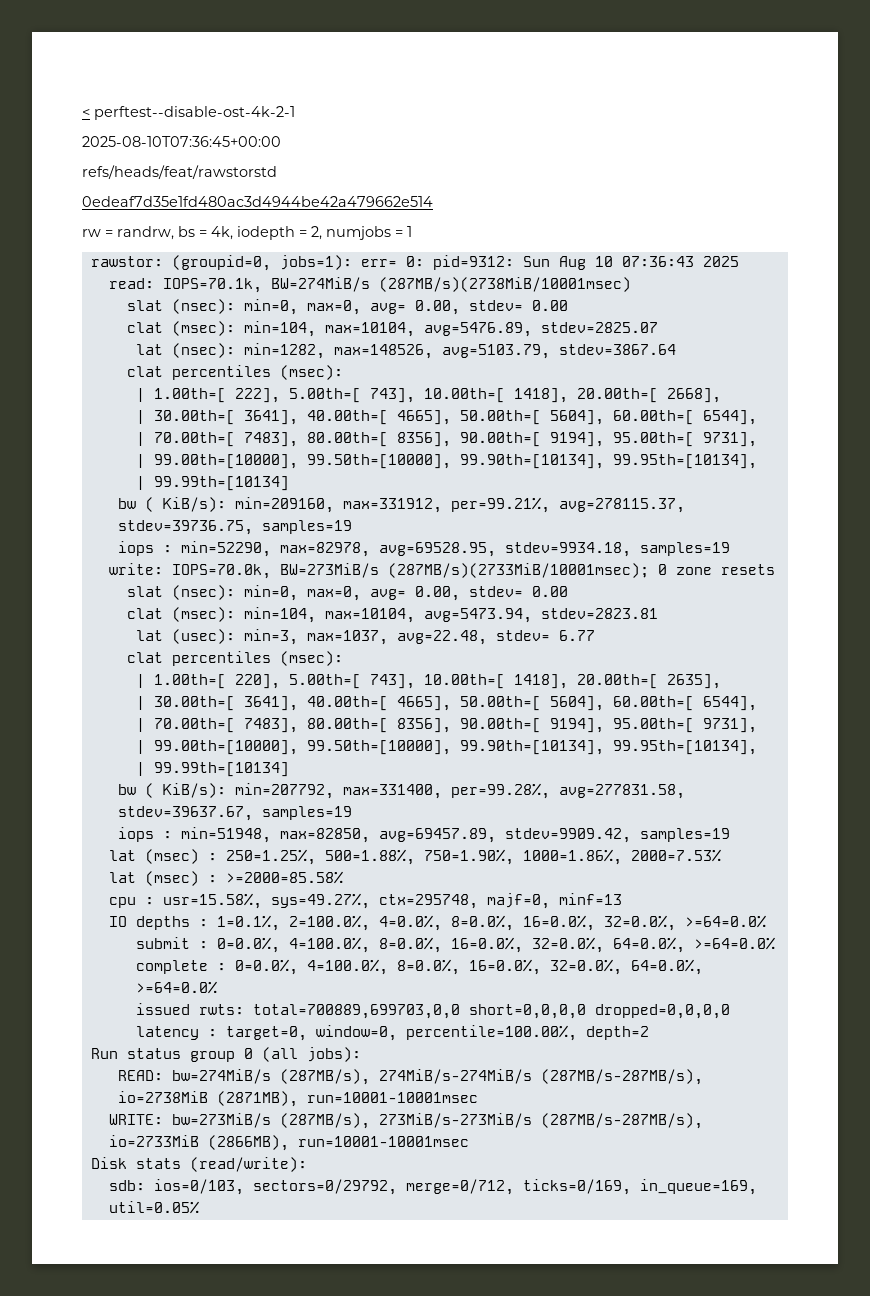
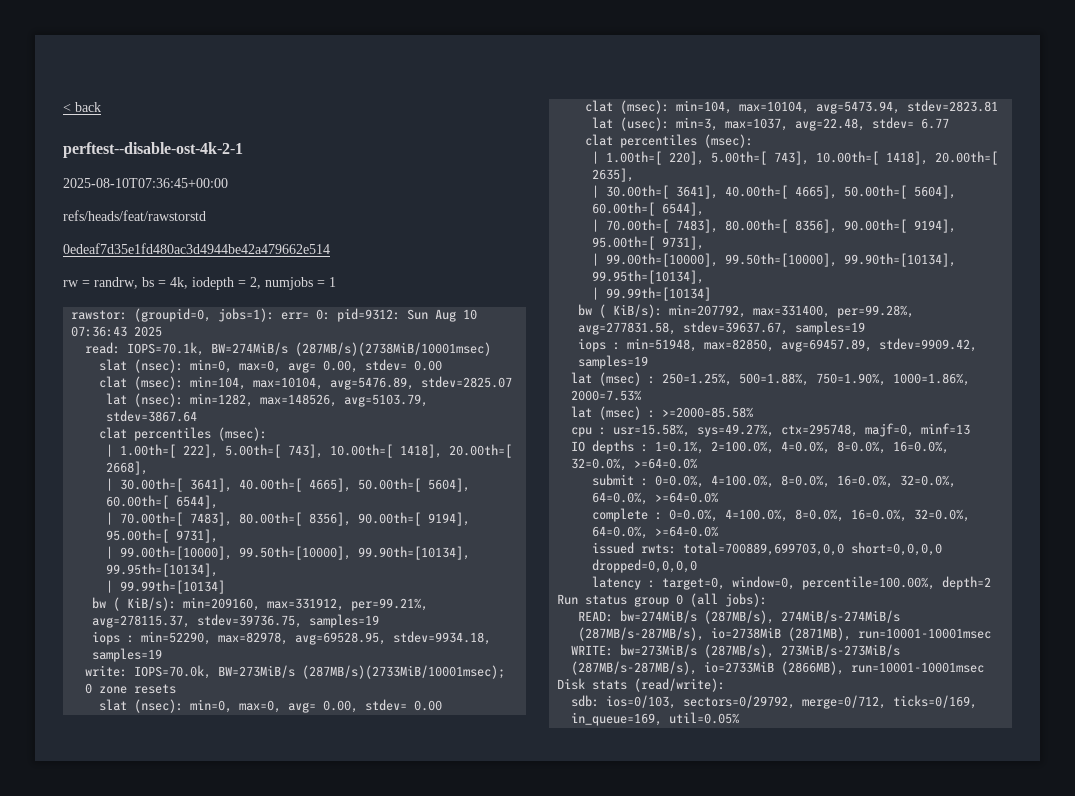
(90, 112) none -> [75,102,101,112] back //

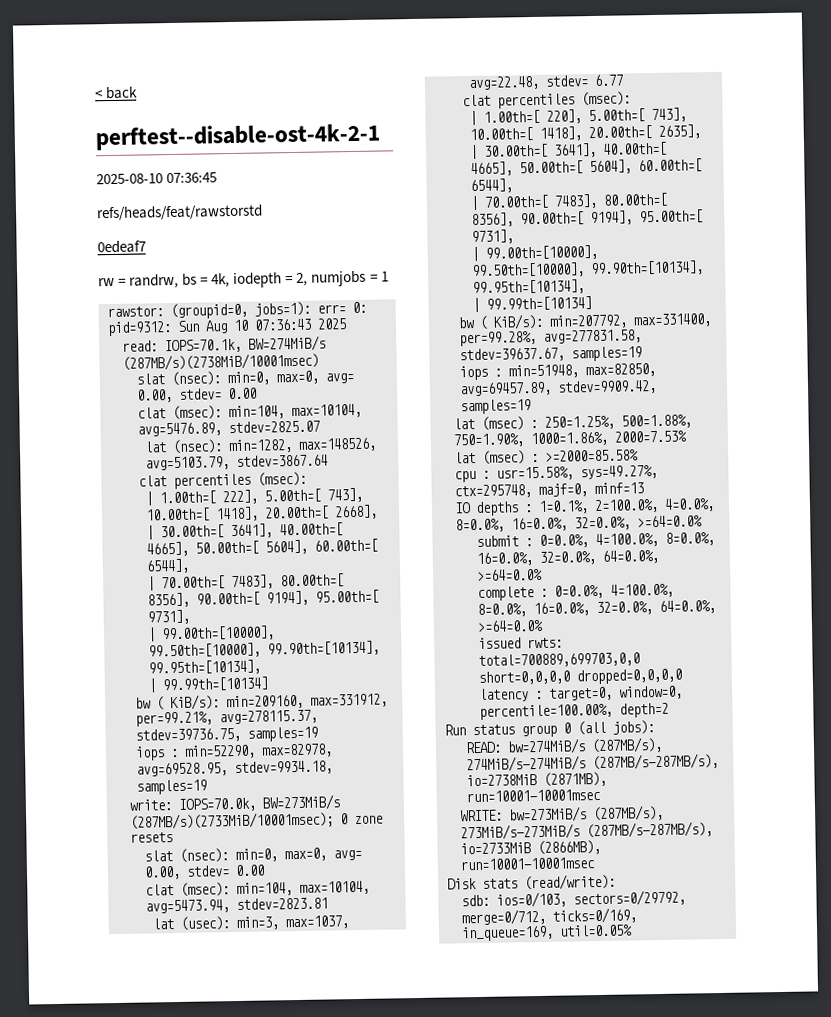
[63,178,228,188] 2025-08-10T07:36:45+00:00 -> [96,172,218,185] 2025-08-10 07:36:45
[63,243,330,254] 0edeaf7d35e1fd480ac3d4944be42a479662e514 -> [97,240,146,254] 0edeaf7

